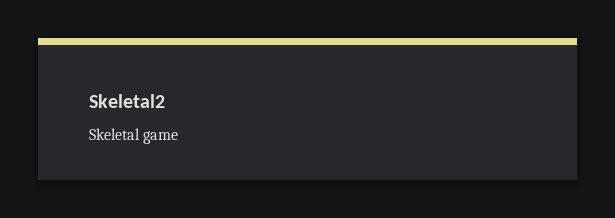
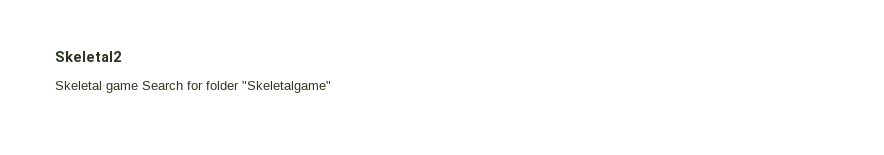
(179, 137) none -> [142,81,331,93] Search for folder "Skeletalgame"

